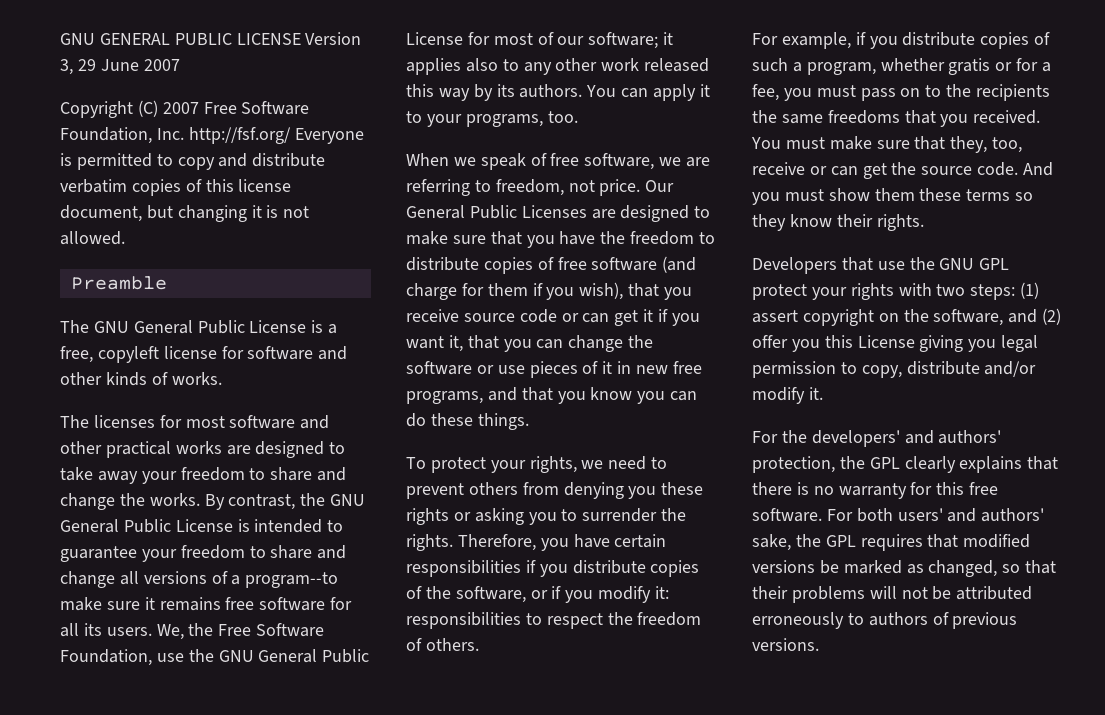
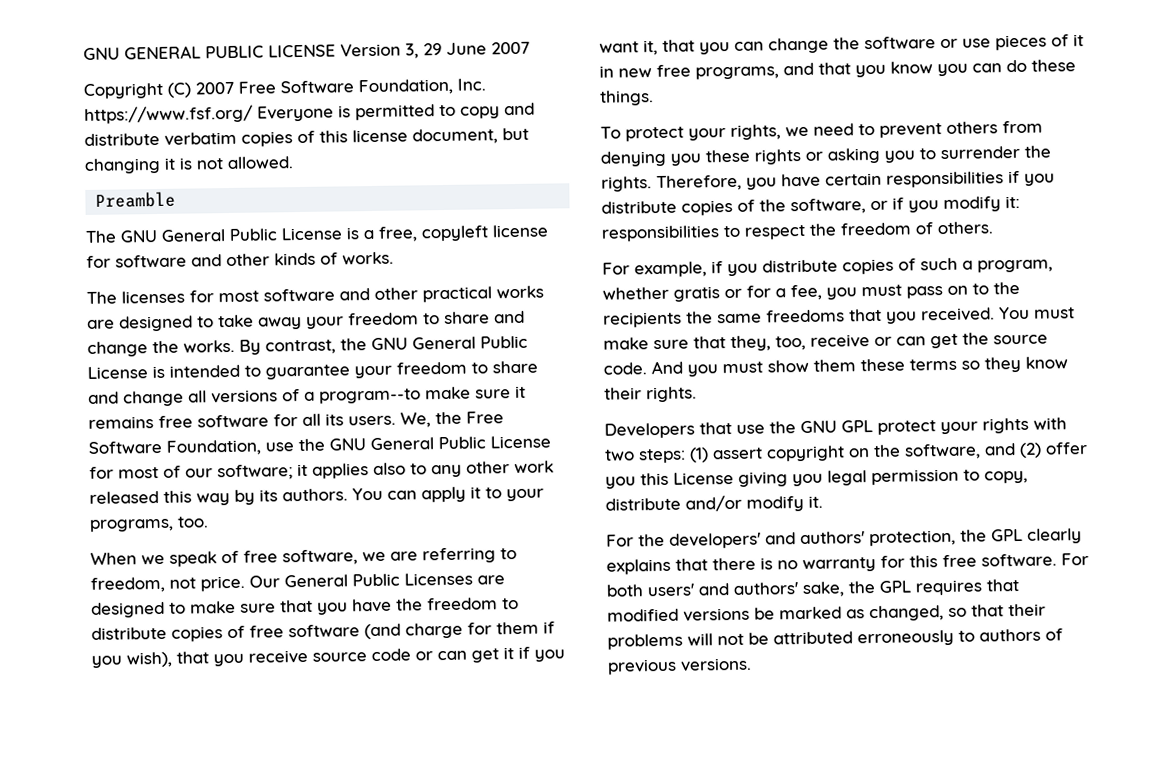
[188,127,291,144] http://fsf.org/ -> [84,104,253,125] https://www.fsf.org/

